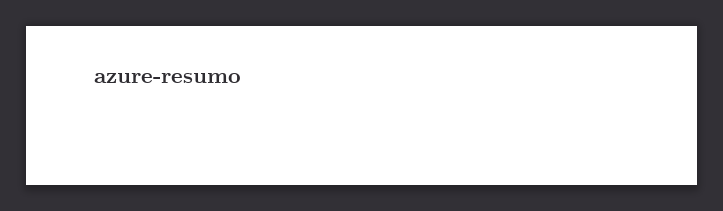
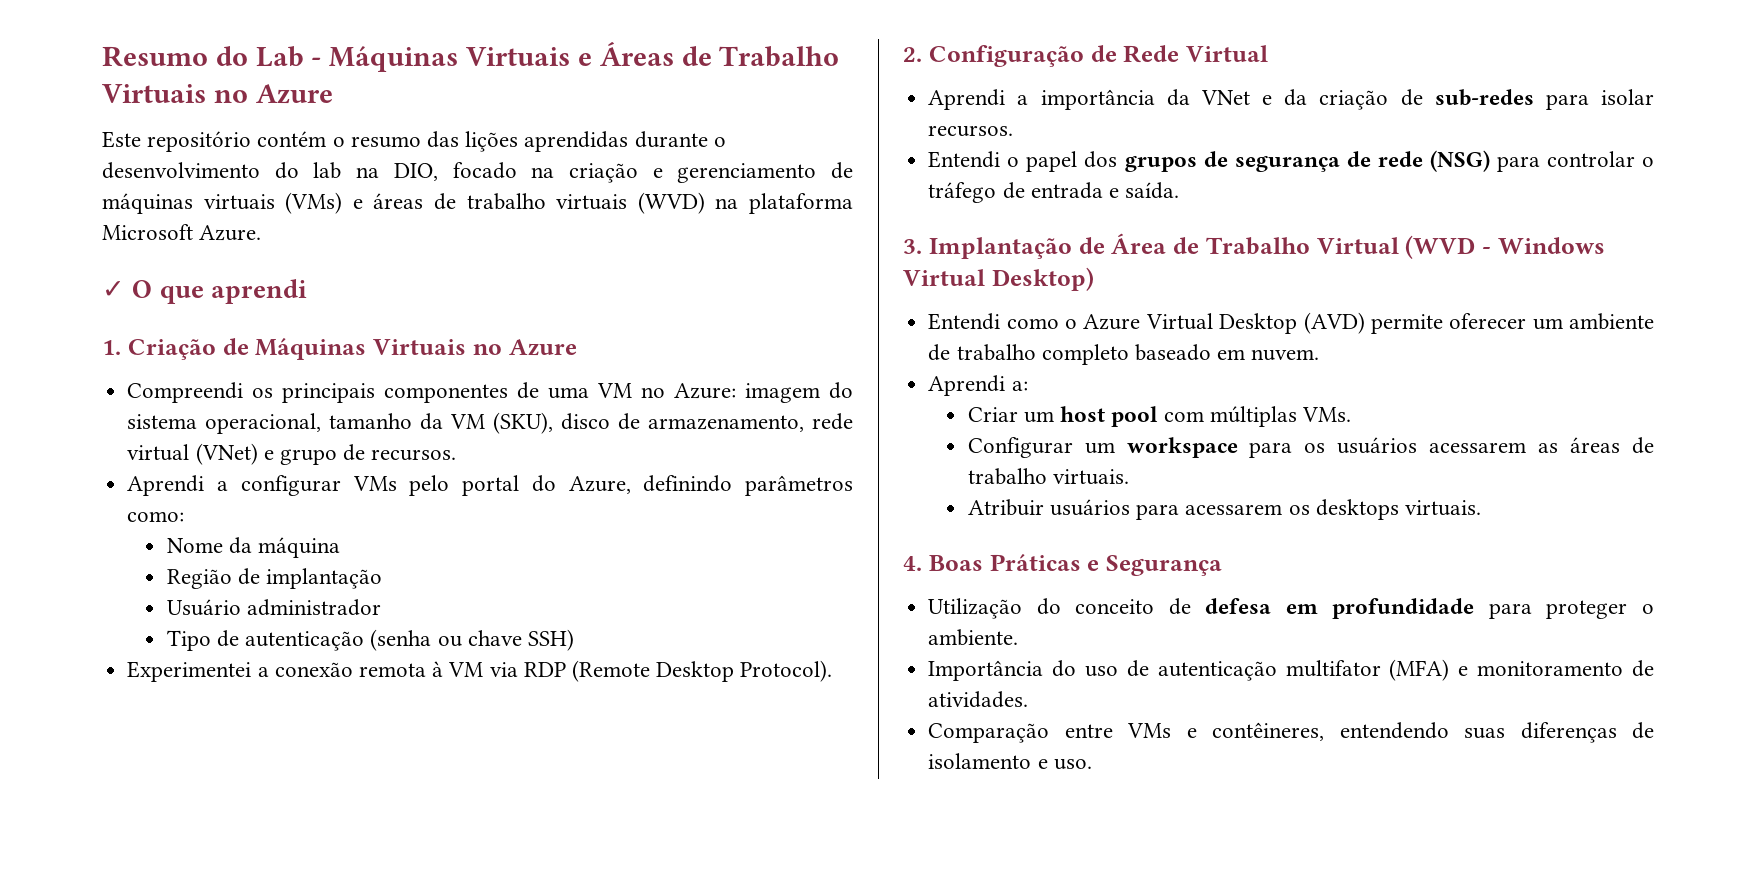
[94,73,241,83] azure-resumo -> [102,41,840,72] [102,84,333,104] [102,131,726,152] [102,162,853,183] [102,192,854,214] [102,224,262,241] [102,279,307,304] [102,338,577,360] [127,382,854,403] [127,412,854,434] [127,443,457,465] [127,475,853,496] [127,511,185,522] [166,537,341,558] [166,568,383,589] [166,599,381,616] [166,629,574,651] [127,660,833,682] [903,45,1268,67] [928,89,1654,110] [928,125,1014,137] [928,150,1655,172] [928,182,1180,203] [903,233,1605,259] [903,267,1094,291] [928,312,1654,334] [928,344,1320,365] [928,375,1028,396] [967,406,1351,427] [967,437,1654,458] [967,468,1129,485] [967,499,1481,520] [903,554,1222,576] [928,598,1654,619] [928,629,1019,646] [928,659,1655,681] [928,691,1029,708] [928,722,1654,743] [928,753,1092,770] Resumo do Lab - Máquinas Virtuais e Áreas de Trabalho Virtuais no Azure // Este repositório contém o resumo das lições aprendidas durante o desenvolvimento do lab na DIO, focado na criação e gerenciamento de máquinas virtuais (VMs) e áreas de trabalho virtuais (WVD) na plataforma Microsoft Azure. // ✓ O que aprendi // 1. Criação de Máquinas Virtuais no Azure // Compreendi os principais componentes de uma VM no Azure: imagem do sistema operacional, tamanho da VM (SKU), disco de armazenamento, rede virtual (VNet) e grupo de recursos. // Aprendi a configurar VMs pelo portal do Azure, definindo parâmetros como: // Nome da máquina // Região de implantação // Usuário administrador // Tipo de autenticação (senha ou chave SSH) // Experimentei a conexão remota à VM via RDP (Remote Desktop Protocol). // 2. Configuração de Rede Virtual // Aprendi a importância da VNet e da criação de sub-redes para isolar recursos. // Entendi o papel dos grupos de segurança de rede (NSG) para controlar o tráfego de entrada e saída. // 3. Implantação de Área de Trabalho Virtual (WVD - Windows Virtual Desktop) // Entendi como o Azure Virtual Desktop (AVD) permite oferecer um ambiente de trabalho completo baseado em nuvem. // Aprendi a: // Criar um host pool com múltiplas VMs. // Configurar um workspace para os usuários acessarem as áreas de trabalho virtuais. // Atribuir usuários para acessarem os desktops virtuais. // 4. Boas Práticas e Segurança // Utilização do conceito de defesa em profundidade para proteger o ambiente. // Importância do uso de autenticação multifator (MFA) e monitoramento de atividades. // Comparação entre VMs e contêineres, entendendo suas diferenças de isolamento e uso.

